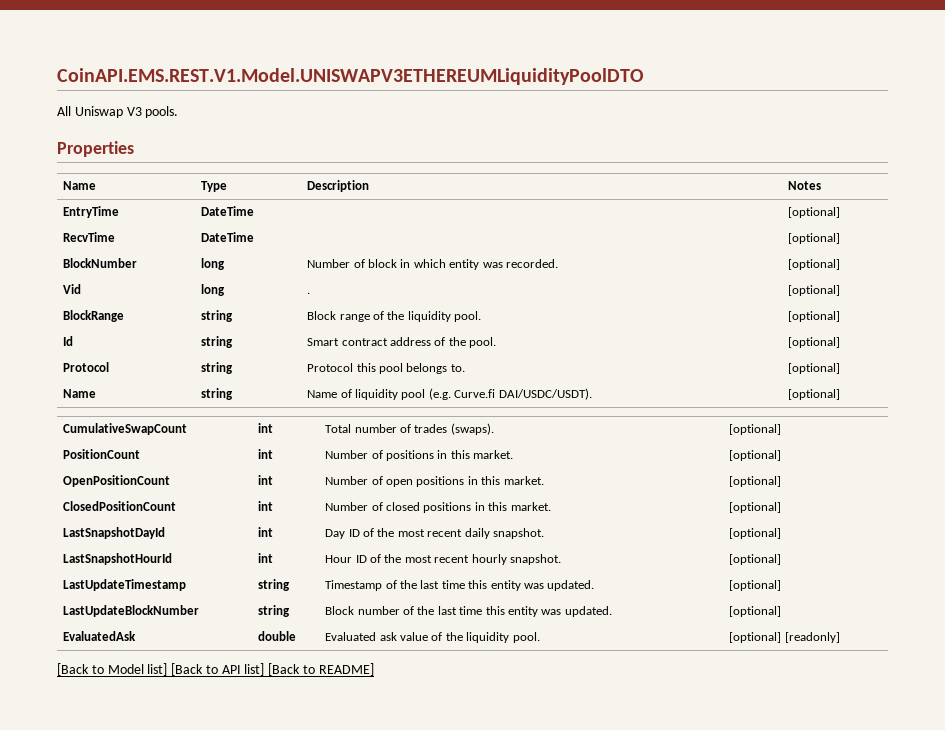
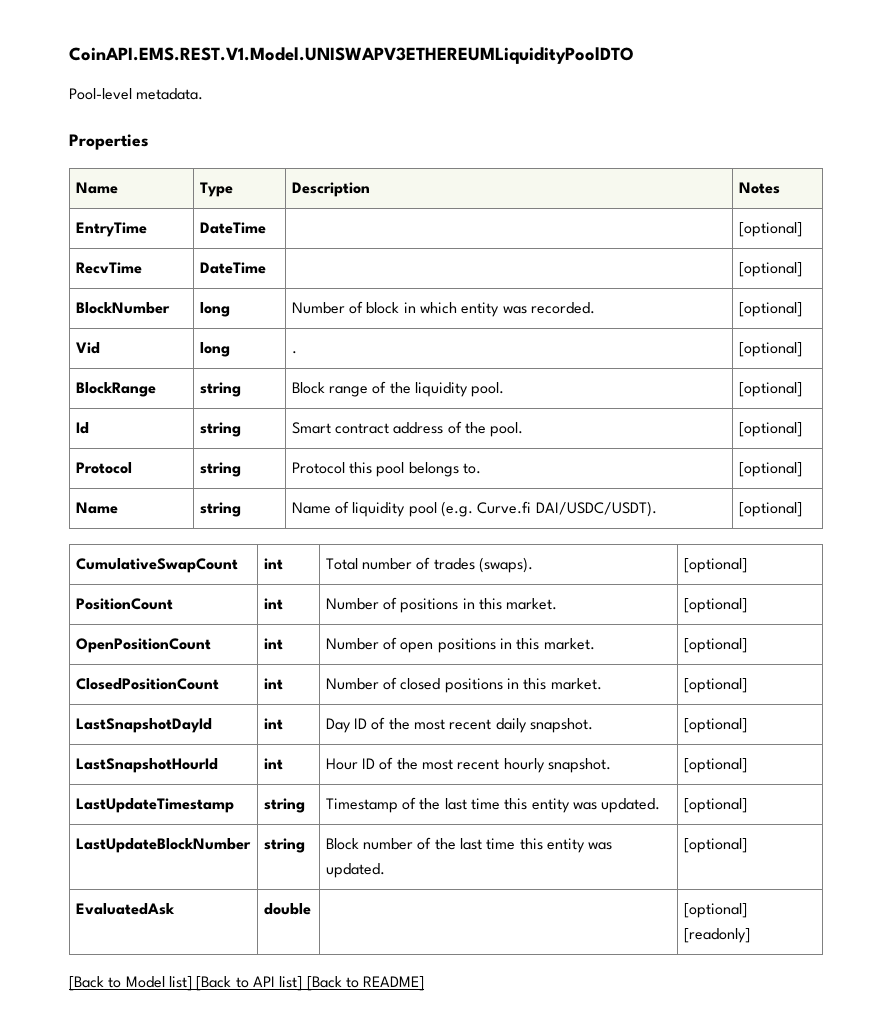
[57,106,179,118] All Uniswap V3 pools. -> [69,88,204,100] Pool-level metadata.
[325,632,540,643] Evaluated ask value of the liquidity pool. -> (311, 909) none

